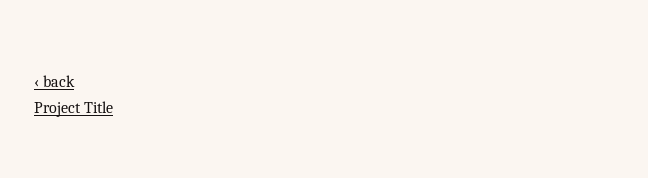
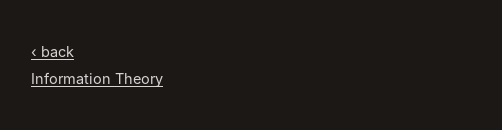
[34,101,114,117] Project Title -> [31,72,163,87] Information Theory

